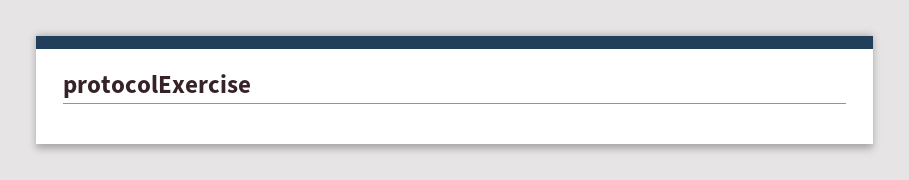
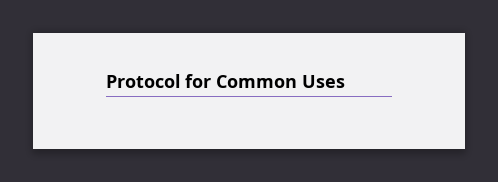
[63,74,251,98] protocolExercise -> [106,74,345,88] Protocol for Common Uses

